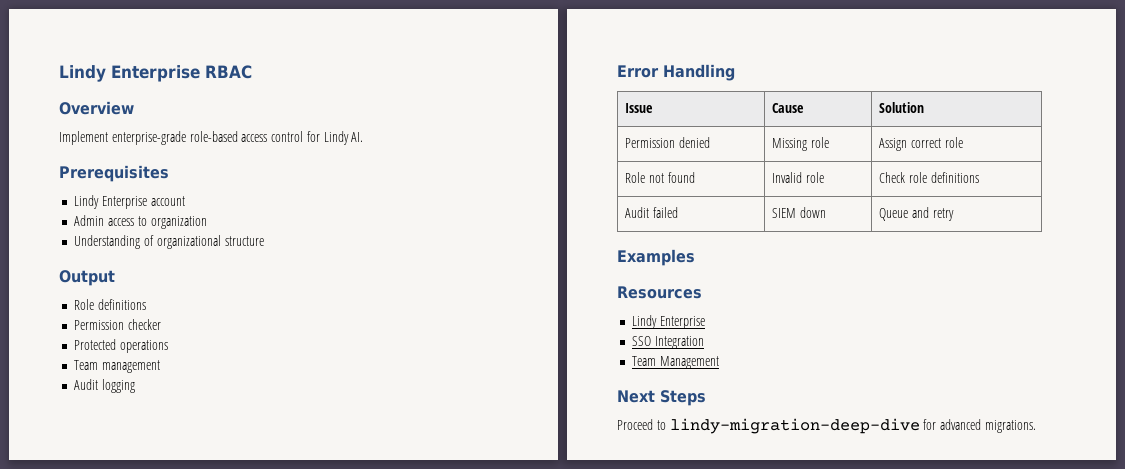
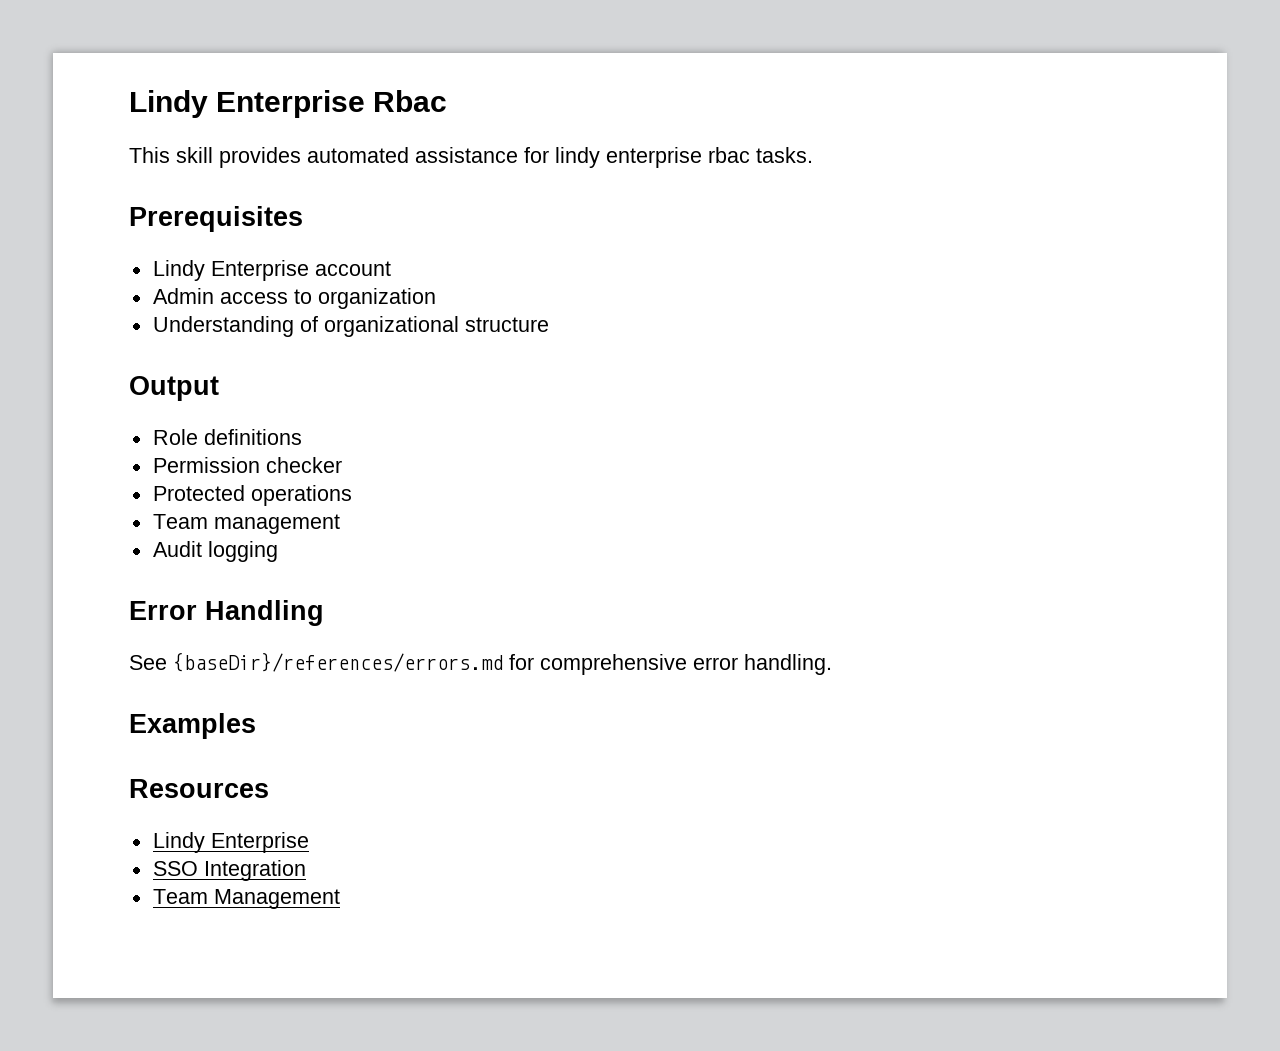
[59,65,252,82] [59,101,134,115] [59,131,364,145] Lindy Enterprise RBAC // Overview // Implement enterprise-grade role-based access control for Lindy AI. -> [129,90,448,118] [129,147,813,168] Lindy Enterprise Rbac // This skill provides automated assistance for lindy enterprise rbac tasks.
[625,103,654,113] [772,103,805,113] [879,102,925,113] [625,137,710,148] [772,137,829,151] [879,137,963,151] [625,172,695,183] [772,172,824,183] [879,172,979,183] [625,207,678,218] [772,207,826,218] [879,207,954,221] // Issue | Cause | Solution // Permission denied | Missing role | Assign correct role // Role not found | Invalid role | Check role definitions // Audit failed | SIEM down | Queue and retry -> [129,652,832,675] // See {baseDir}/references/errors.md for comprehensive error handling.
[617,390,706,406] [617,418,1036,434] // Next Steps // Proceed to lindy-migration-deep-dive for advanced migrations. -> (340, 899) none

